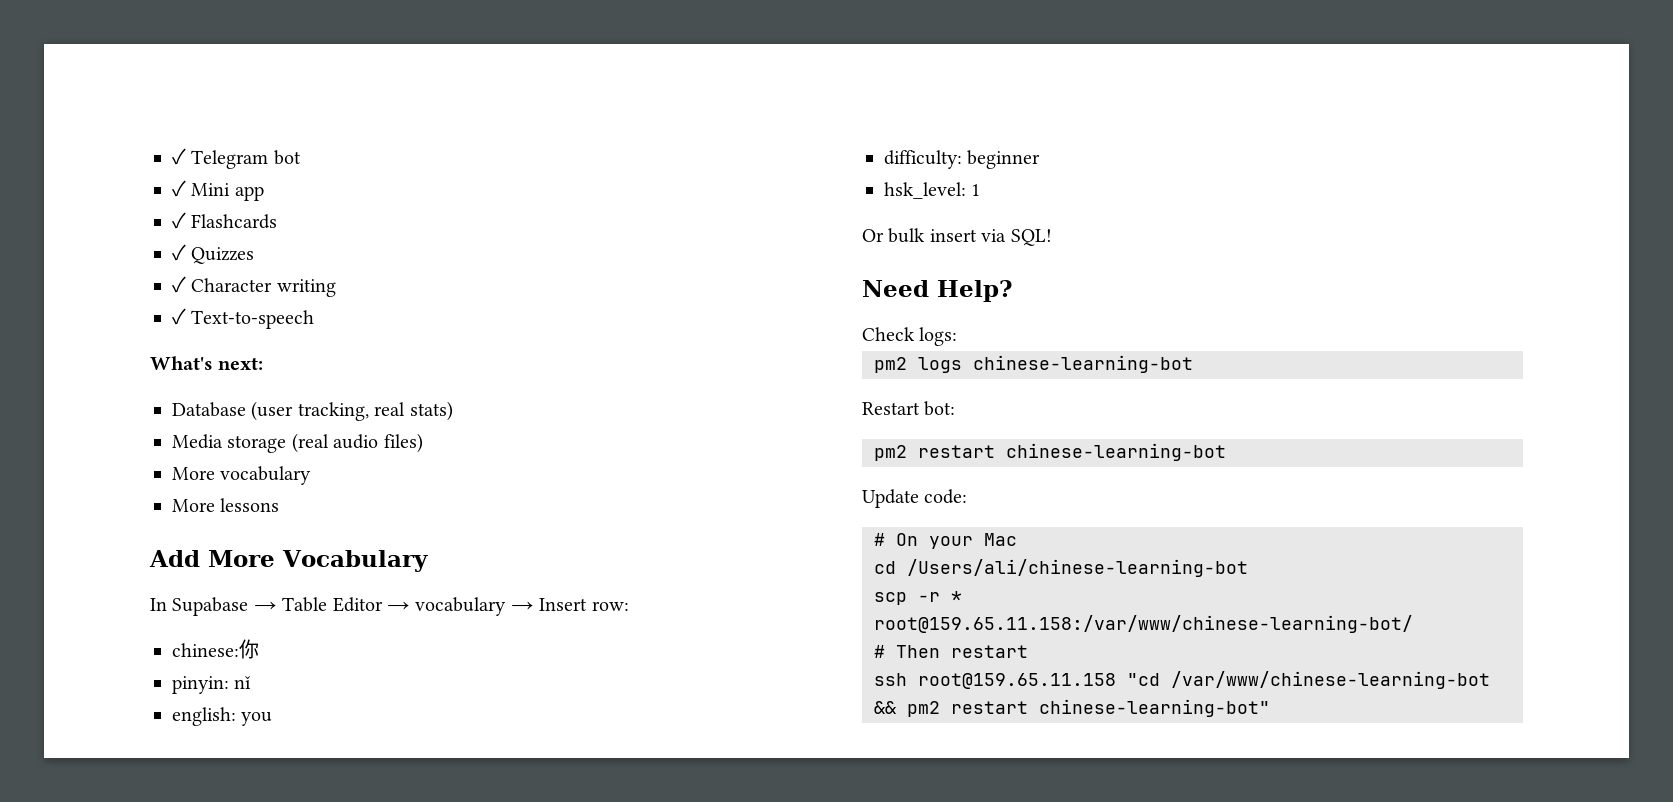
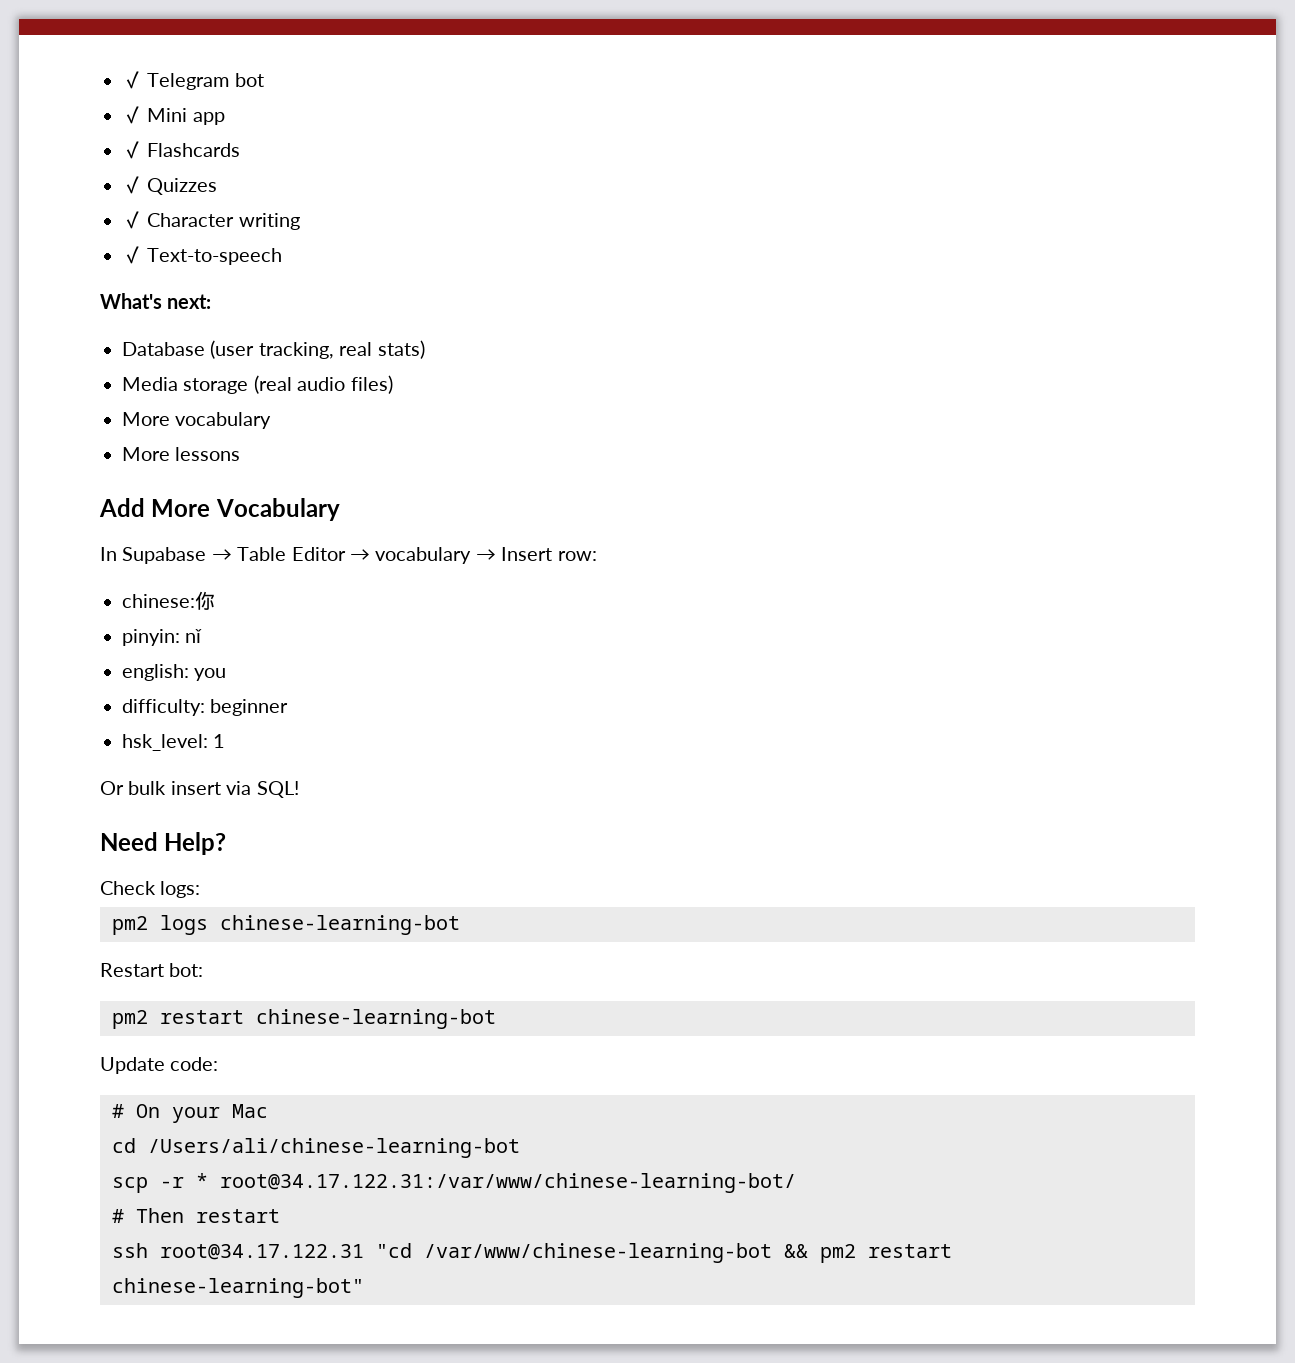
[874,615,1413,633] root@159.65.11.158:/var/www/chinese-learning-bot/ -> [220,1173,796,1193] root@34.17.122.31:/var/www/chinese-learning-bot/
[918,673,1116,689] root@159.65.11.158 -> [160,1244,364,1260] root@34.17.122.31

